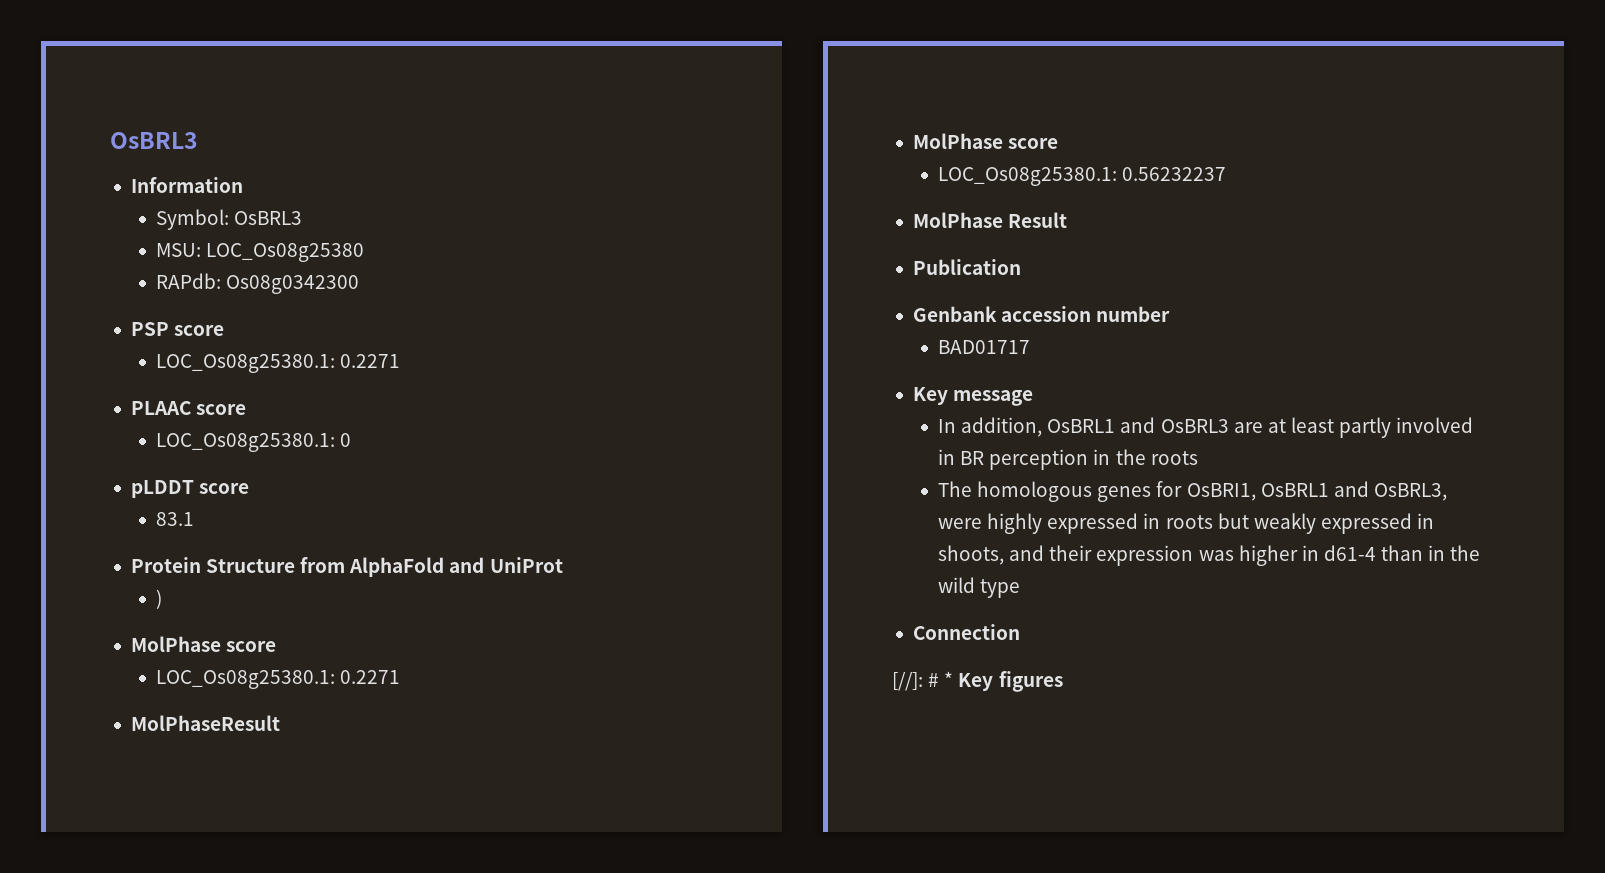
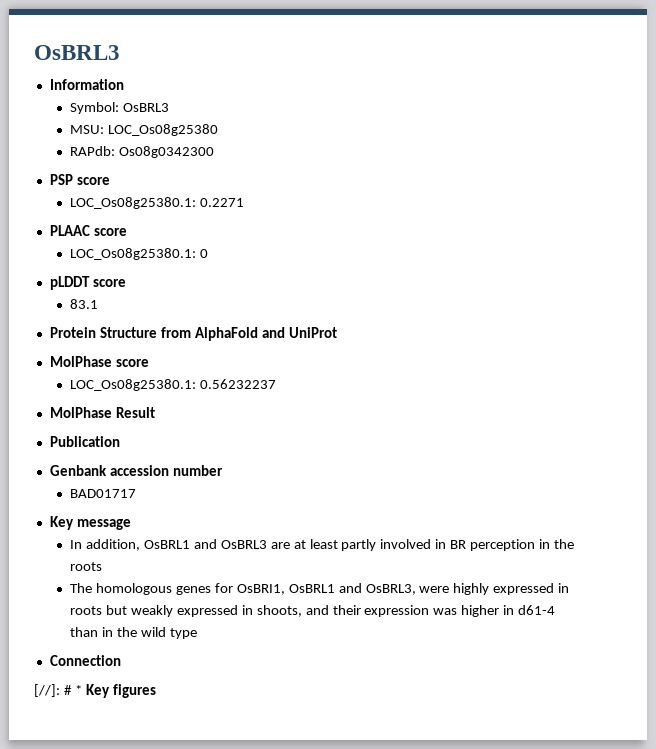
[155,589,162,609] [130,636,277,652] [155,670,401,689] [130,715,280,731] // ) // MolPhase score // LOC_Os08g25380.1: 0.2271 // MolPhaseResult -> (337, 332) none

